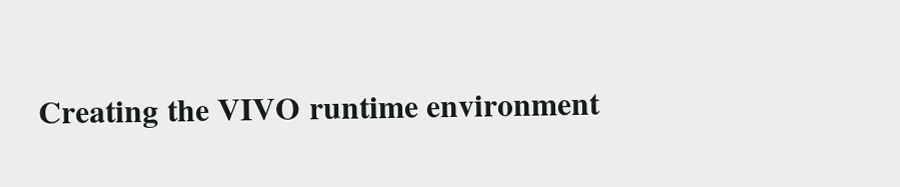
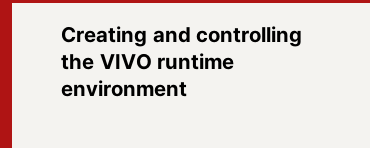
(159, 115) none -> [152,26,303,47] and controlling

